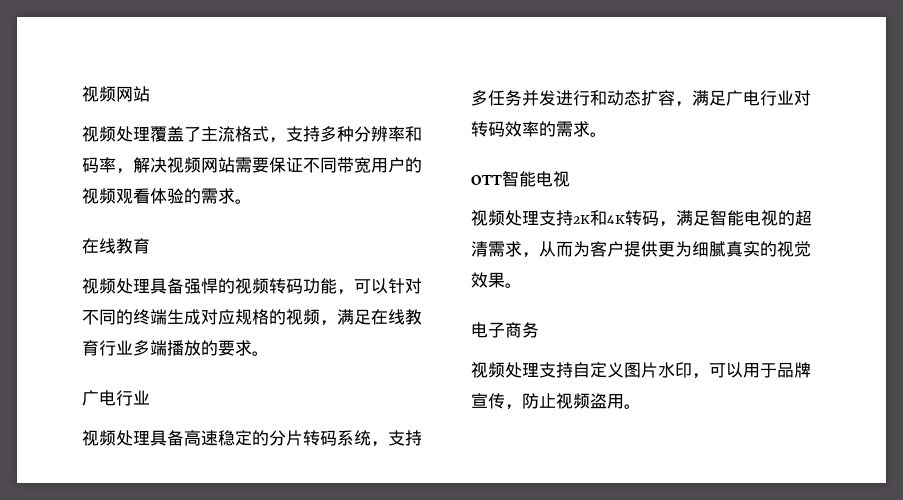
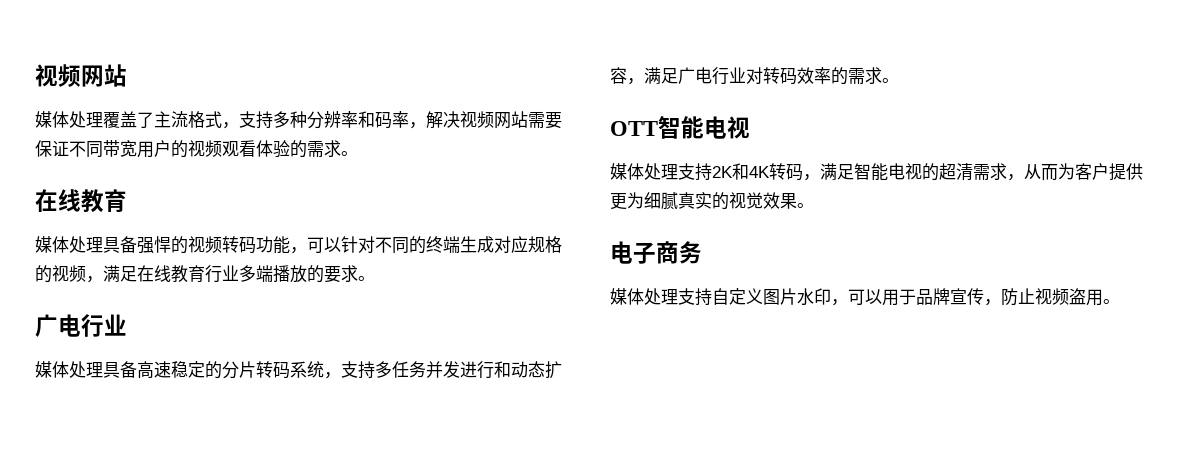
[82,126,116,142] 视频 -> [35,111,69,128] 媒体
[82,278,116,294] 视频 -> [35,236,69,253] 媒体
[82,430,116,446] 视频 -> [35,361,69,378] 媒体
[471,210,505,226] 视频 -> [610,163,644,180] 媒体
[471,362,505,378] 视频 -> [610,288,644,305] 媒体

